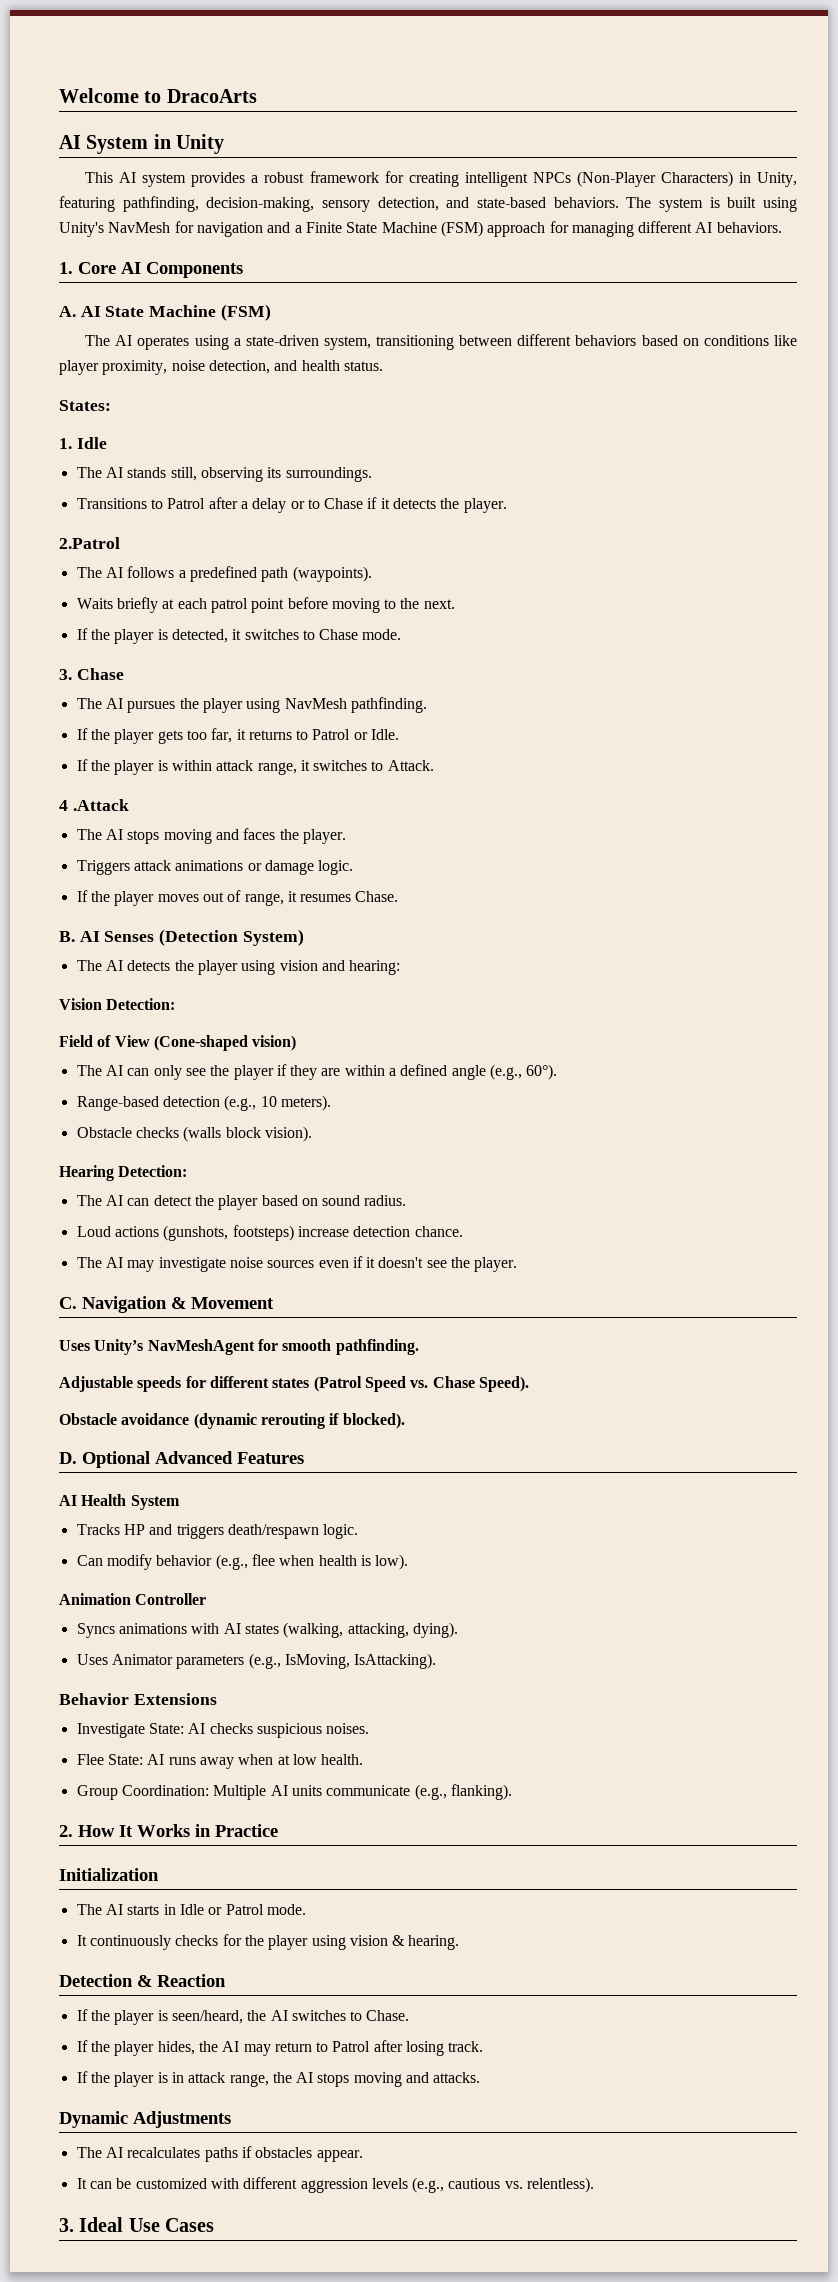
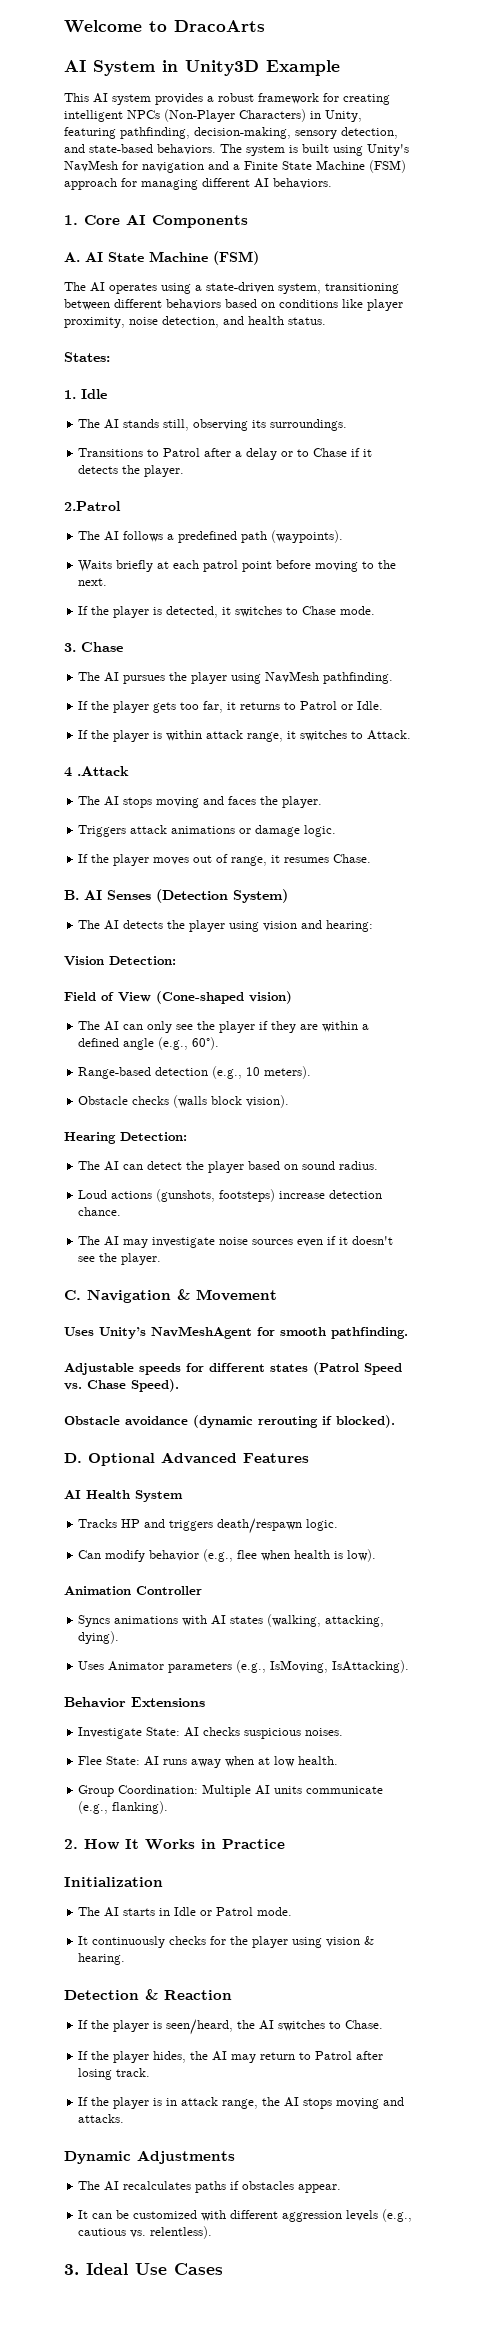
[176,134,225,154] Unity -> [185,60,340,76] Unity3D Example

